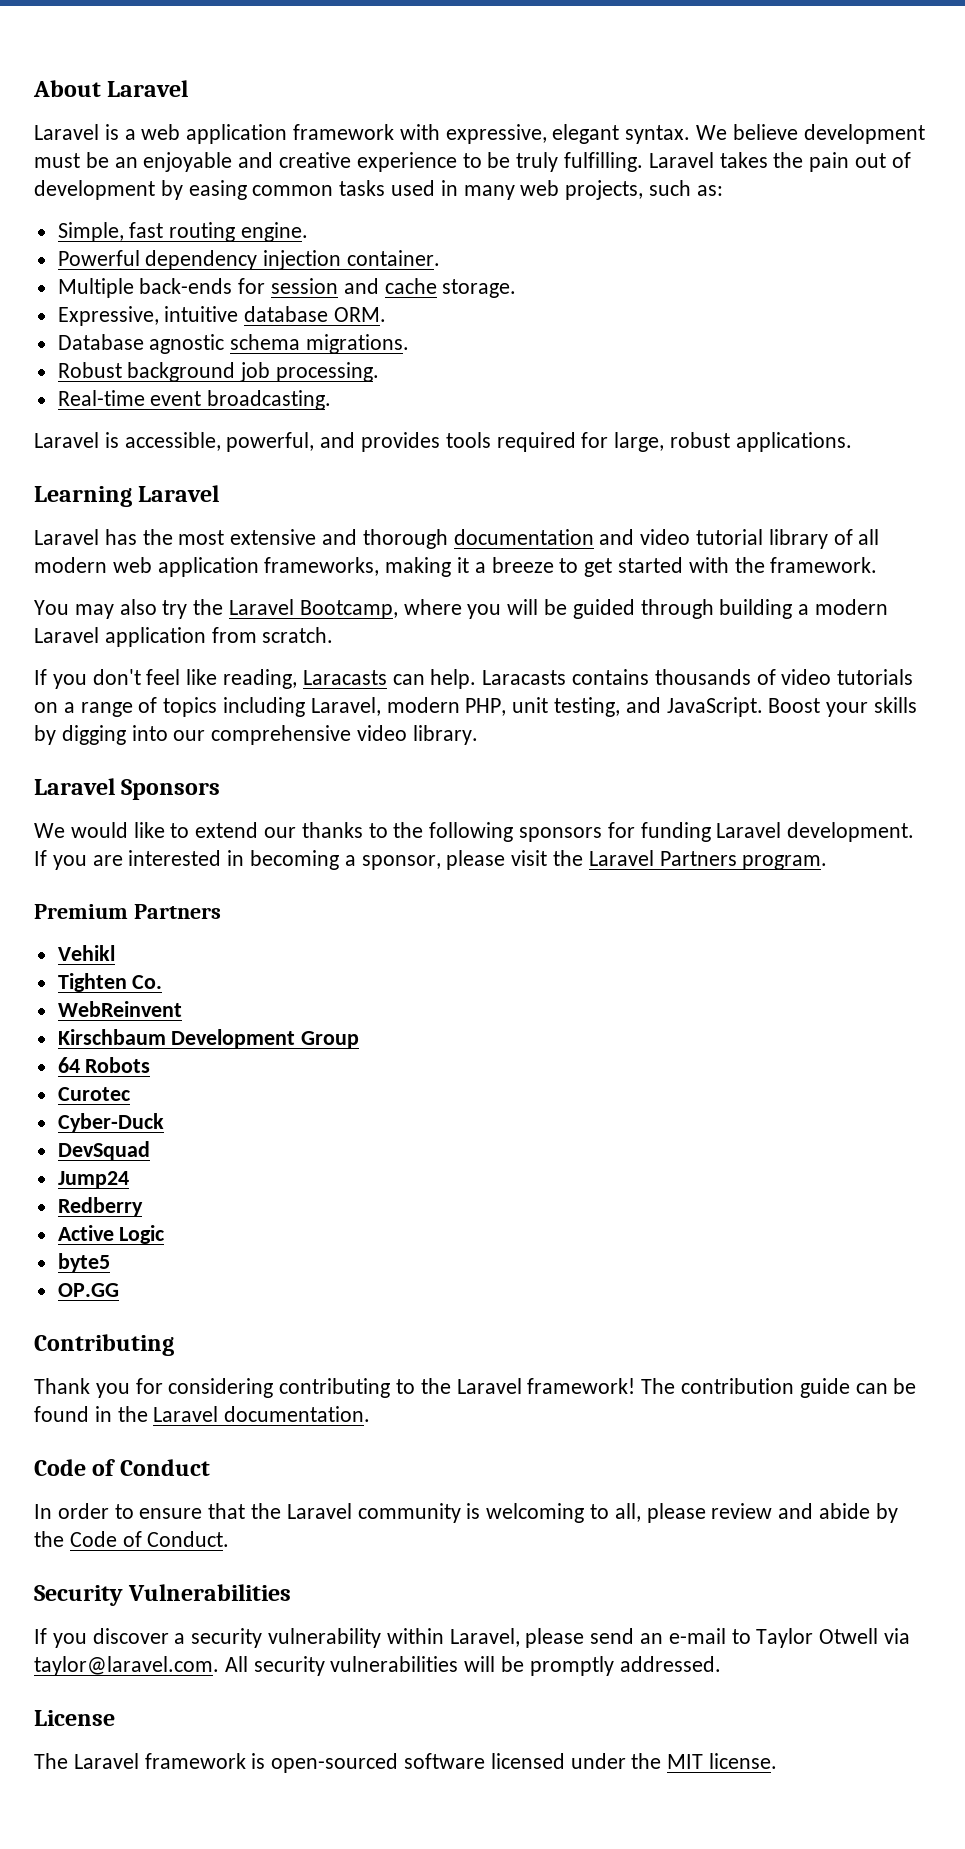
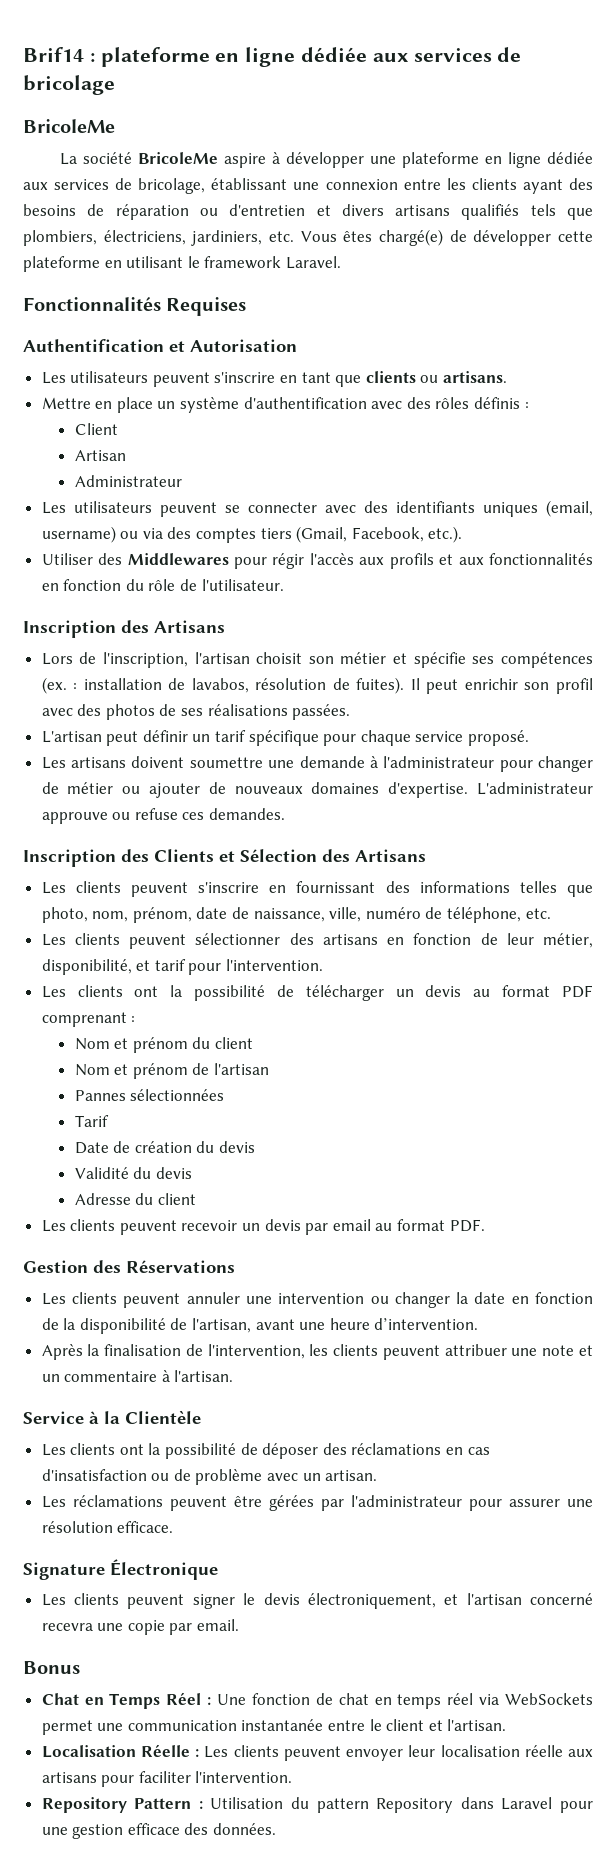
[33,80,189,97] [34,124,925,144] [34,152,911,172] [34,180,723,200] [57,222,309,242] [57,250,441,270] [57,278,517,298] [57,306,387,326] [57,334,410,354] [57,362,380,382] [57,390,332,410] [34,432,852,452] [34,485,220,507] [34,529,880,549] [34,557,878,577] [34,599,889,619] [34,627,334,647] [34,669,914,689] [34,697,918,717] [34,725,478,745] [34,778,221,800] [34,822,915,842] [34,850,828,870] [34,904,221,919] [57,945,115,961] [57,973,163,992] [57,1001,182,1017] [57,1029,360,1048] [57,1057,151,1073] [57,1087,130,1101] [57,1113,164,1132] [57,1141,150,1160] [57,1171,129,1188] [57,1197,143,1216] [57,1225,165,1244] [57,1253,110,1272] [57,1283,119,1297] [34,1334,174,1356] [34,1378,917,1398] [34,1406,371,1422] [34,1459,210,1476] [34,1503,898,1523] [34,1531,230,1547] [34,1584,292,1606] [34,1628,911,1648] [34,1656,721,1676] [34,1710,115,1726] [34,1753,778,1773] About Laravel // Laravel is a web application framework with expressive, elegant syntax. We believe development must be an enjoyable and creative experience to be truly fulfilling. Laravel takes the pain out of development by easing common tasks used in many web projects, such as: // Simple, fast routing engine. // Powerful dependency injection container. // Multiple back-ends for session and cache storage. // Expressive, intuitive database ORM. // Database agnostic schema migrations. // Robust background job processing. // Real-time event broadcasting. // Laravel is accessible, powerful, and provides tools required for large, robust applications. // Learning Laravel // Laravel has the most extensive and thorough documentation and video tutorial library of all modern web application frameworks, making it a breeze to get started with the framework. // You may also try the Laravel Bootcamp, where you will be guided through building a modern Laravel application from scratch. // If you don't feel like reading, Laracasts can help. Laracasts contains thousands of video tutorials on a range of topics including Laravel, modern PHP, unit testing, and JavaScript. Boost your skills by digging into our comprehensive video library. // Laravel Sponsors // We would like to extend our thanks to the following sponsors for funding Laravel development. If you are interested in becoming a sponsor, please visit the Laravel Partners program. // Premium Partners // Vehikl // Tighten Co. // WebReinvent // Kirschbaum Development Group // 64 Robots // Curotec // Cyber-Duck // DevSquad // Jump24 // Redberry // Active Logic // byte5 // OP.GG // Contributing // Thank you for considering contributing to the Laravel framework! The contribution guide can be found in the Laravel documentation. // Code of Conduct // In order to ensure that the Laravel community is welcoming to all, please review and abide by the Code of Conduct. // Security Vulnerabilities // If you discover a security vulnerability within Laravel, please send an e-mail to Taylor Otwell via taylor@laravel.com. All security vulnerabilities will be promptly addressed. // License // The Laravel framework is open-sourced software licensed under the MIT license. -> [23,47,522,67] [23,75,115,95] [23,119,115,133] [59,152,593,168] [23,178,593,194] [23,204,593,220] [23,229,594,246] [23,256,341,272] [23,297,247,316] [23,339,297,352] [41,371,508,387] [41,397,529,413] [74,423,118,435] [74,450,126,461] [74,475,182,487] [41,500,593,517] [41,526,463,543] [41,553,593,569] [41,579,284,591] [23,620,225,638] [41,652,593,668] [41,677,593,694] [41,704,351,720] [41,730,530,746] [41,756,593,772] [41,782,593,798] [41,808,286,824] [23,849,426,867] [41,881,593,897] [41,907,551,923] [41,933,594,949] [41,959,324,975] [41,985,593,1001] [41,1012,136,1027] [74,1037,253,1053] [74,1063,269,1079] [74,1089,225,1101] [74,1115,109,1127] [74,1141,255,1154] [74,1167,192,1179] [74,1193,196,1205] [41,1219,485,1235] [23,1260,235,1273] [41,1292,593,1308] [41,1318,479,1334] [41,1344,593,1360] [41,1370,234,1382] [23,1410,201,1424] [41,1443,490,1459] [41,1469,378,1485] [41,1495,593,1511] [41,1521,174,1533] [23,1559,218,1580] [41,1593,593,1609] [41,1619,240,1635] [23,1661,80,1674] [41,1692,593,1709] [41,1719,507,1735] [41,1744,593,1761] [41,1771,293,1787] [41,1797,593,1813] [41,1823,277,1839] Brif14 : plateforme en ligne dédiée aux services de bricolage // BricoleMe // La société BricoleMe aspire à développer une plateforme en ligne dédiée aux services de bricolage, établissant une connexion entre les clients ayant des besoins de réparation ou d'entretien et divers artisans qualifiés tels que plombiers, électriciens, jardiniers, etc. Vous êtes chargé(e) de développer cette plateforme en utilisant le framework Laravel. // Fonctionnalités Requises // Authentification et Autorisation // Les utilisateurs peuvent s'inscrire en tant que clients ou artisans. // Mettre en place un système d'authentification avec des rôles définis : // Client // Artisan // Administrateur // Les utilisateurs peuvent se connecter avec des identifiants uniques (email, username) ou via des comptes tiers (Gmail, Facebook, etc.). // Utiliser des Middlewares pour régir l'accès aux profils et aux fonctionnalités en fonction du rôle de l'utilisateur. // Inscription des Artisans // Lors de l'inscription, l'artisan choisit son métier et spécifie ses compétences (ex. : installation de lavabos, résolution de fuites). Il peut enrichir son profil avec des photos de ses réalisations passées. // L'artisan peut définir un tarif spécifique pour chaque service proposé. // Les artisans doivent soumettre une demande à l'administrateur pour changer de métier ou ajouter de nouveaux domaines d'expertise. L'administrateur approuve ou refuse ces demandes. // Inscription des Clients et Sélection des Artisans // Les clients peuvent s'inscrire en fournissant des informations telles que photo, nom, prénom, date de naissance, ville, numéro de téléphone, etc. // Les clients peuvent sélectionner des artisans en fonction de leur métier, disponibilité, et tarif pour l'intervention. // Les clients ont la possibilité de télécharger un devis au format PDF comprenant : // Nom et prénom du client // Nom et prénom de l'artisan // Pannes sélectionnées // Tarif // Date de création du devis // Validité du devis // Adresse du client // Les clients peuvent recevoir un devis par email au format PDF. // Gestion des Réservations // Les clients peuvent annuler une intervention ou changer la date en fonction de la disponibilité de l'artisan, avant une heure d’intervention. // Après la finalisation de l'intervention, les clients peuvent attribuer une note et un commentaire à l'artisan. // Service à la Clientèle // Les clients ont la possibilité de déposer des réclamations en cas d'insatisfaction ou de problème avec un artisan. // Les réclamations peuvent être gérées par l'administrateur pour assurer une résolution efficace. // Signature Électronique // Les clients peuvent signer le devis électroniquement, et l'artisan concerné recevra une copie par email. // Bonus // Chat en Temps Réel : Une fonction de chat en temps réel via WebSockets permet une communication instantanée entre le client et l'artisan. // Localisation Réelle : Les clients peuvent envoyer leur localisation réelle aux artisans pour faciliter l'intervention. // Repository Pattern : Utilisation du pattern Repository dans Laravel pour une gestion efficace des données.

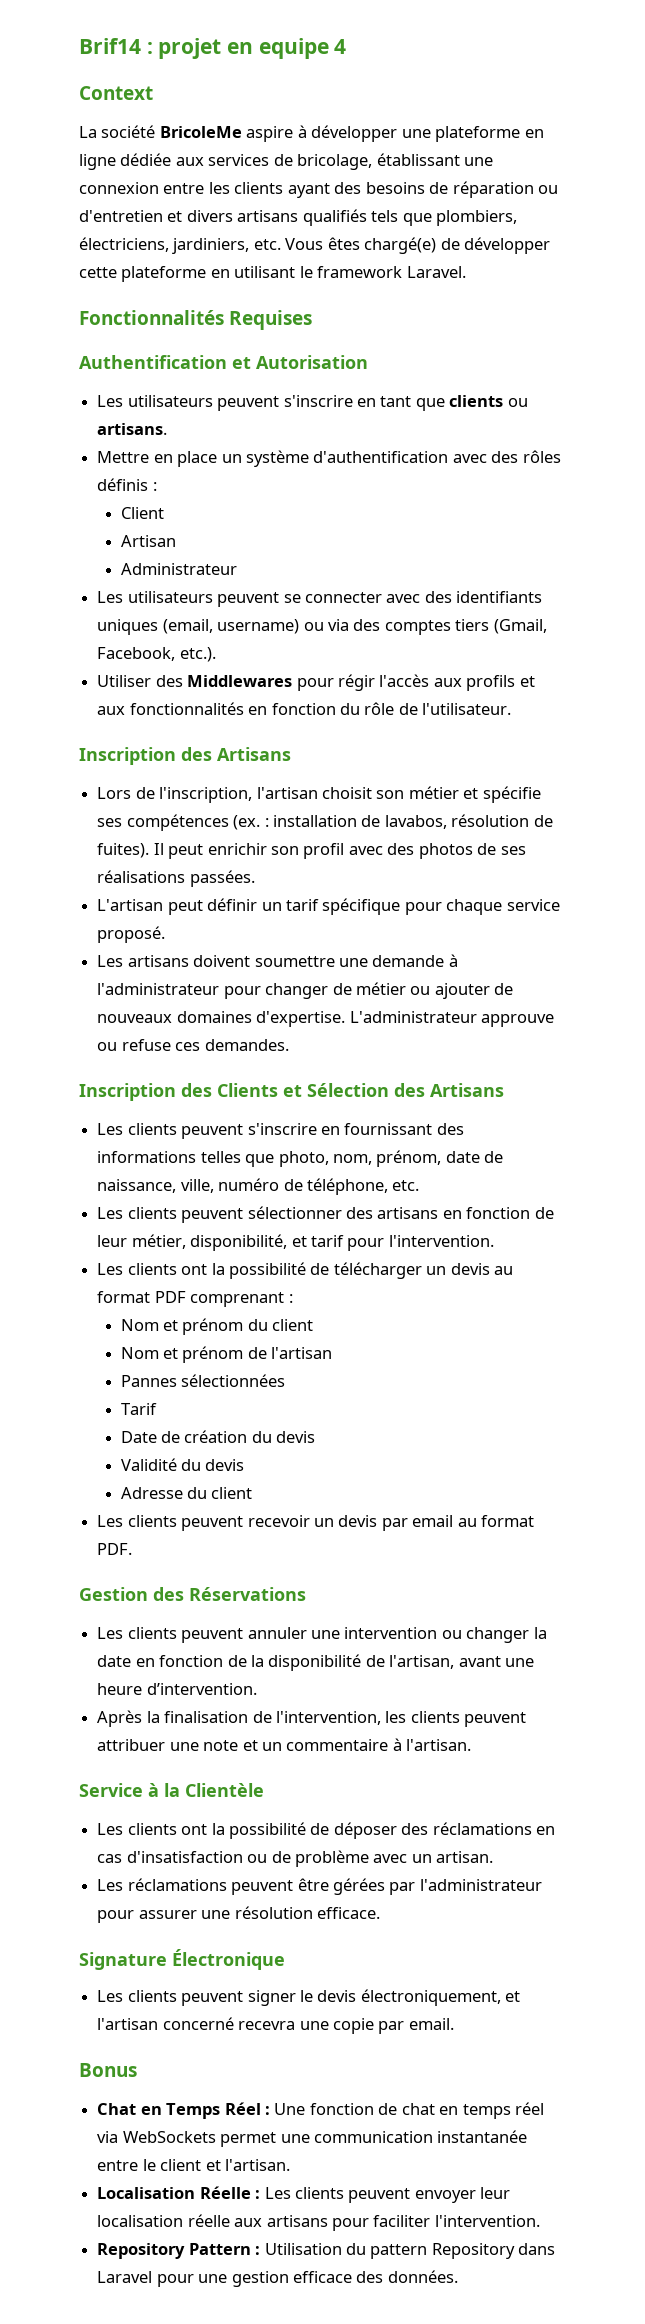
[100,47,522,67] [23,75,115,95] [23,119,115,133] plateforme en ligne dédiée aux services de bricolage // BricoleMe -> [158,38,347,59] [79,86,153,100] projet en equipe 4 // Context

